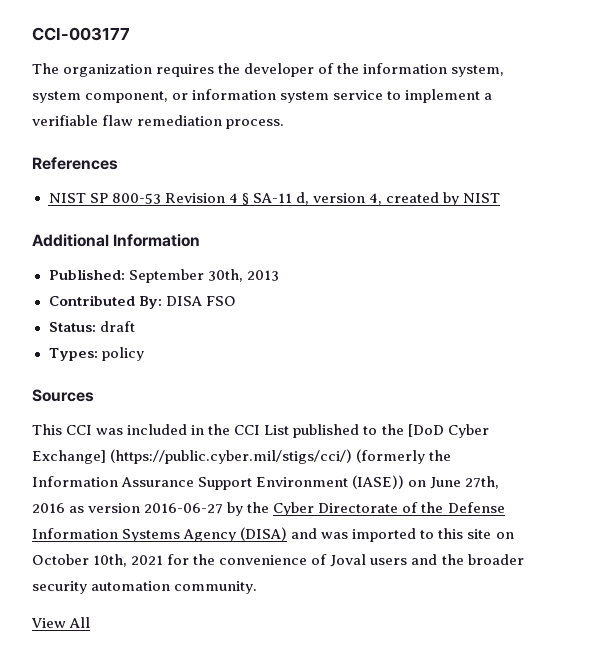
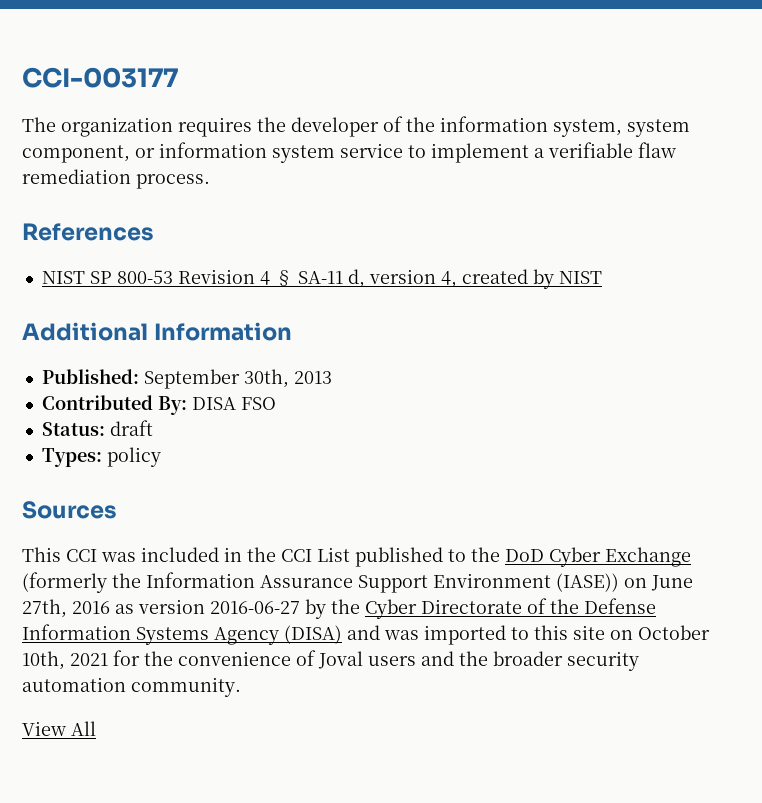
[407,424,489,438] [32,449,353,464] [DoD Cyber Exchange] (https://public.cyber.mil/stigs/cci/) -> [505,547,691,567] DoD Cyber Exchange

